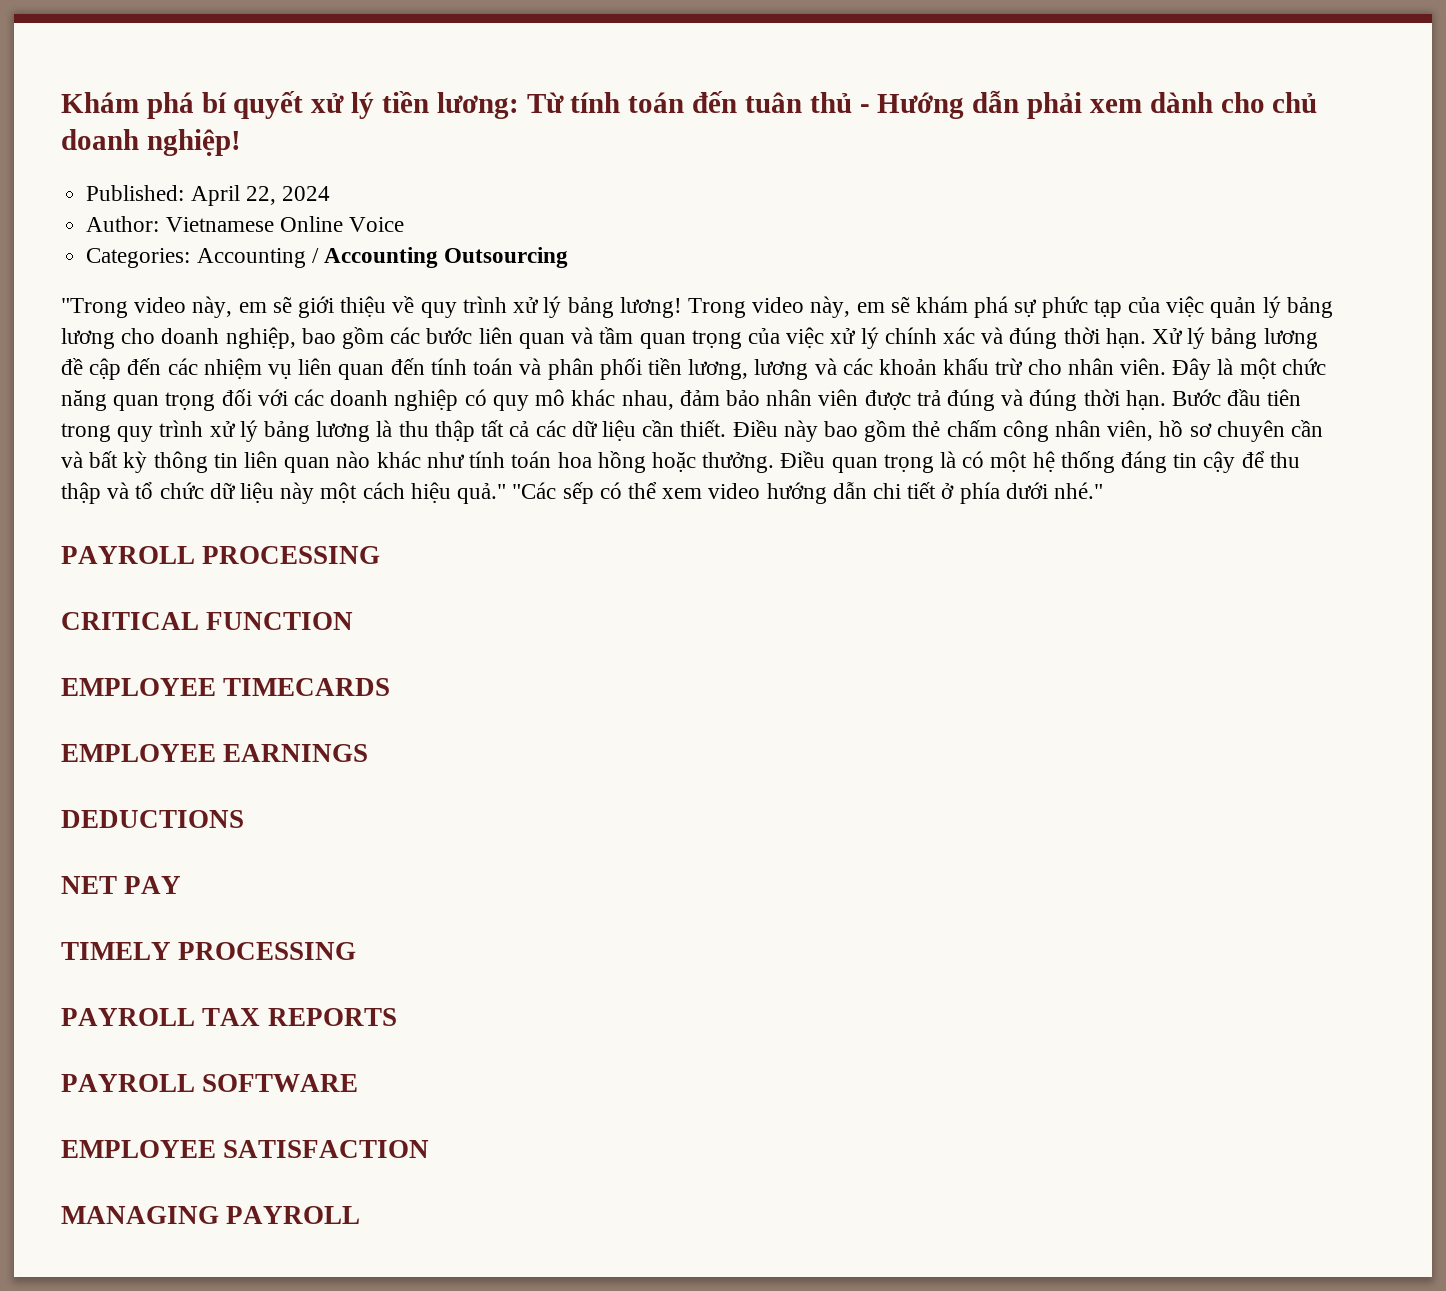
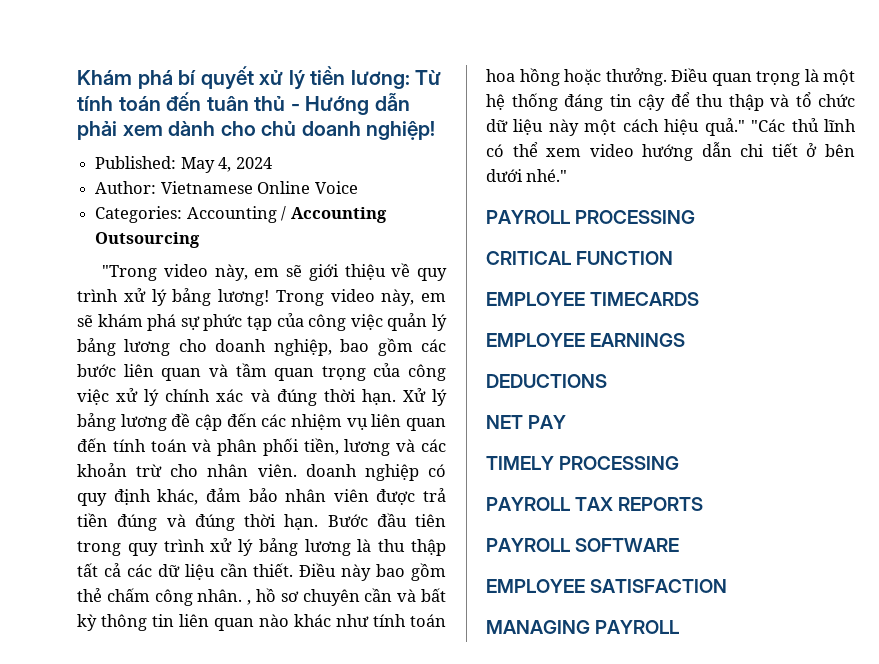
[190,185,276,206] April 22, -> [180,157,232,173] May 4,
(1161, 305) none -> [308,314,347,331] công
(780, 336) none -> [408,364,446,381] công
[647,358,749,380] tiền lương, -> [303,438,339,455] tiền,
[943,358,990,375] khấu -> (127, 470) none
[1172,358,1326,380] [61,389,325,411] Đây là một chức năng quan trọng đối với các -> (297, 470) none
[535,389,674,410] mô khác nhau, -> [113,489,199,505] định khác,
(941, 398) none -> [77,513,108,527] tiền
[1055,420,1154,441] nhân viên, -> [197,589,252,605] nhân. ,
[962,451,985,468] có -> (819, 75) none
[562,482,594,504] sếp -> [791,118,857,132] thủ lĩnh
[959,482,1000,504] phía -> [825,144,855,157] bên

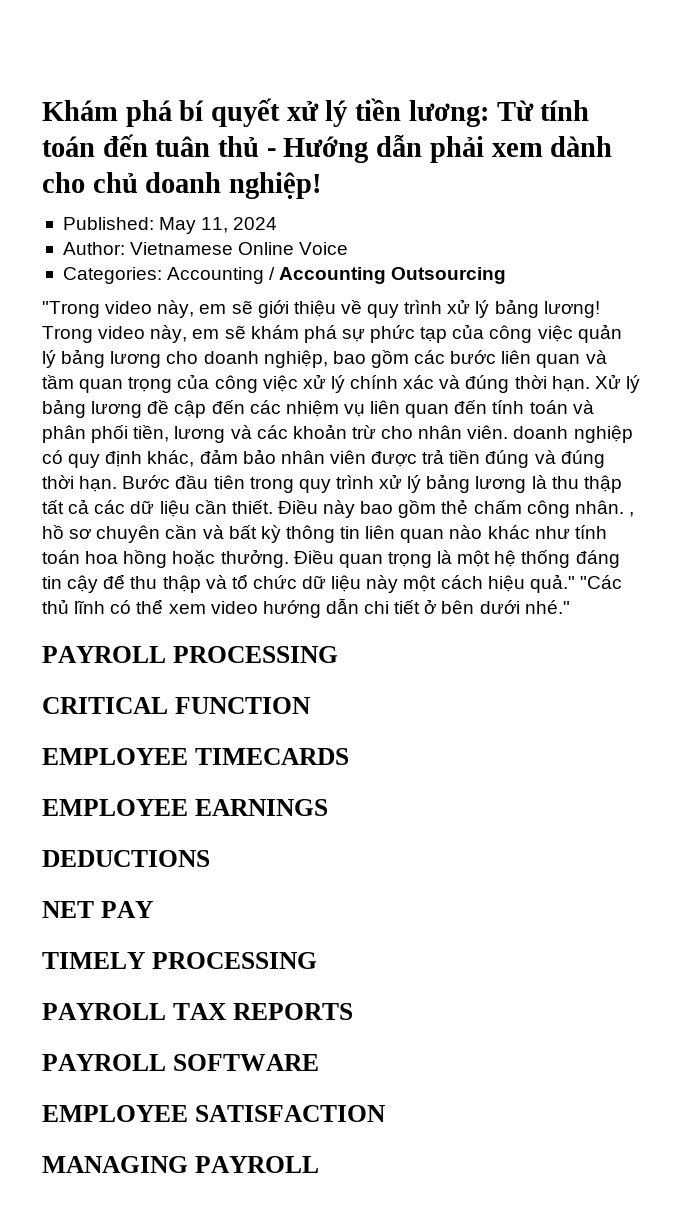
[218,157,232,172] 4, -> [201,217,229,233] 11,

